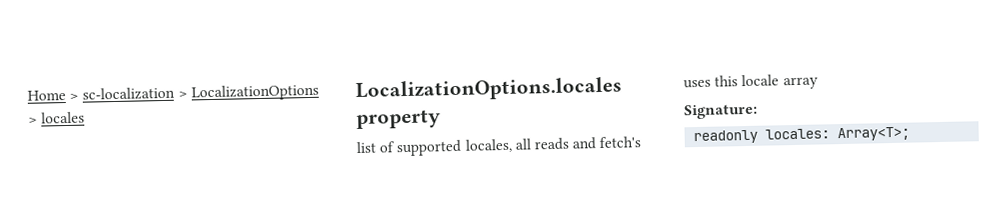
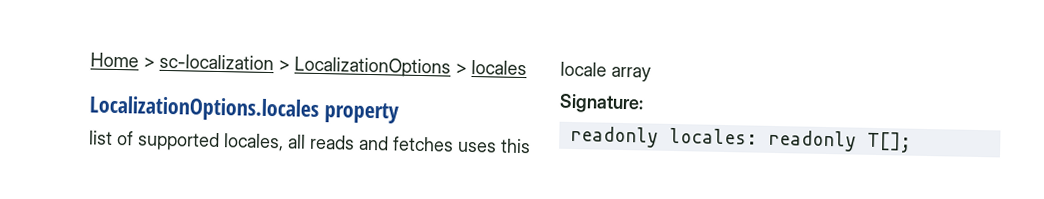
[599,136,642,149] fetch's -> [392,136,454,152] fetches
[837,126,911,142] Array<T>; -> [767,129,912,153] readonly T[];

